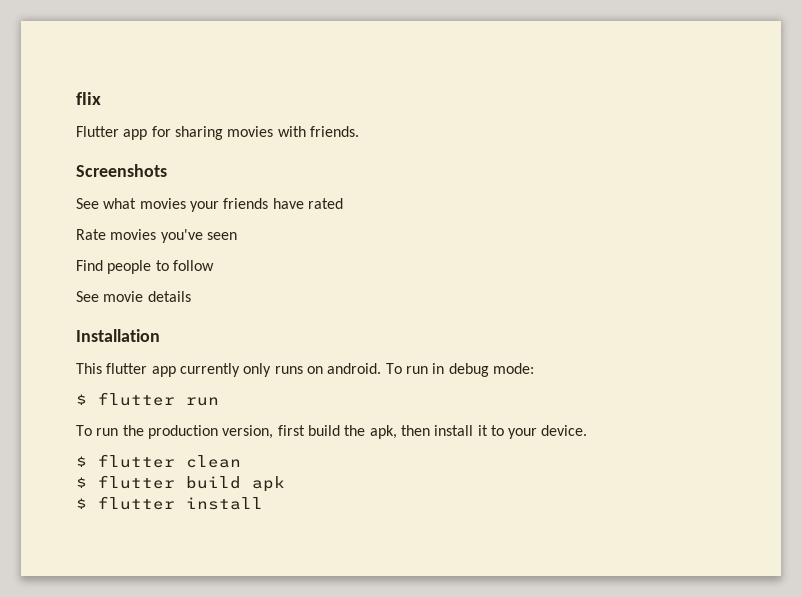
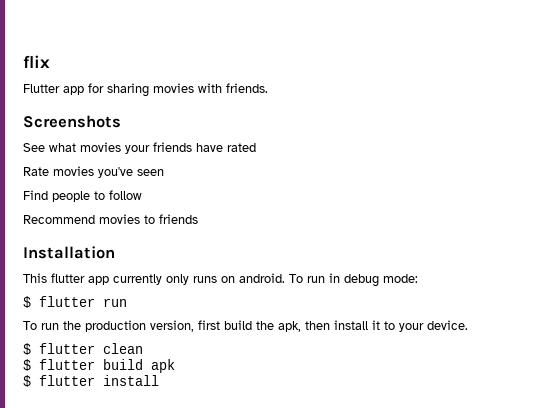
[76,291,191,302] See movie details -> [23,214,198,224] Recommend movies to friends

